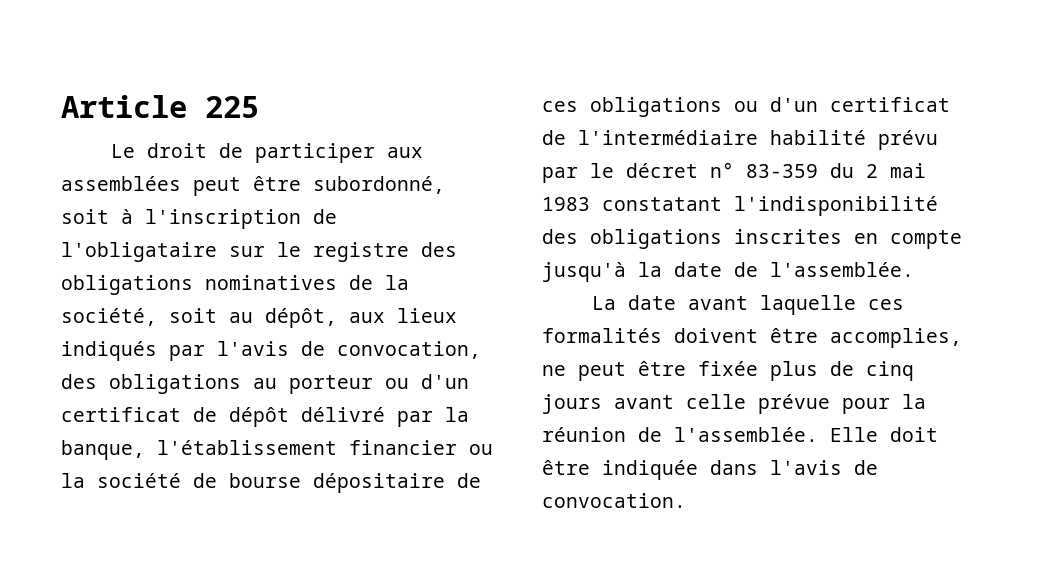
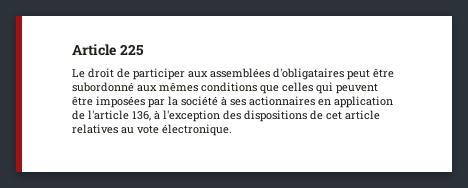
[193,176,445,196] [61,209,337,229] [61,242,457,262] [61,275,409,295] [61,308,457,328] [61,341,481,361] [61,374,469,394] [61,407,469,427] [61,440,493,460] [61,473,481,493] [542,97,950,117] [542,130,938,150] [542,162,926,183] [542,196,938,216] [542,229,962,249] [542,262,914,282] [592,295,905,315] [542,328,962,348] [542,361,914,381] [542,394,926,414] [542,427,938,442] [542,460,878,480] [542,493,686,508] peut être subordonné, soit à l'inscription de l'obligataire sur le registre des obligations nominatives de la société, soit au dépôt, aux lieux indiqués par l'avis de convocation, des obligations au porteur ou d'un certificat de dépôt délivré par la banque, l'établissement financier ou la société de bourse dépositaire de ces obligations ou d'un certificat de l'intermédiaire habilité prévu par le décret n° 83-359 du 2 mai 1983 constatant l'indisponibilité des obligations inscrites en compte jusqu'à la date de l'assemblée. // La date avant laquelle ces formalités doivent être accomplies, ne peut être fixée plus de cinq jours avant celle prévue pour la réunion de l'assemblée. Elle doit être indiquée dans l'avis de convocation. -> [273,68,394,80] [72,82,378,94] [72,96,393,108] [72,110,380,122] [72,124,232,136] d'obligataires peut être subordonné aux mêmes conditions que celles qui peuvent être imposées par la société à ses actionnaires en application de l'article 136, à l'exception des dispositions de cet article relatives au vote électronique.

